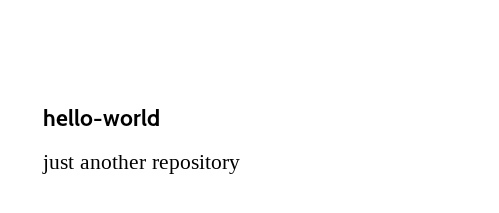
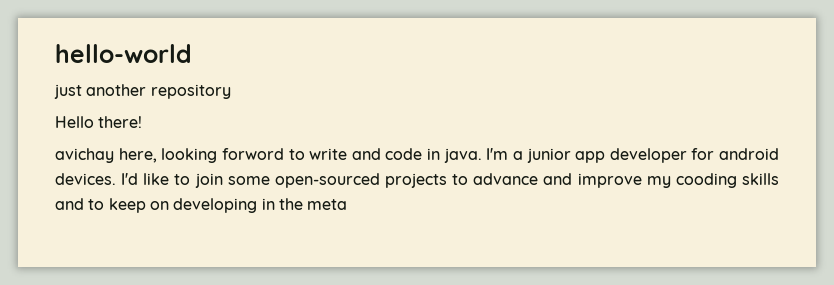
(240, 164) none -> [55,116,143,128] [55,148,779,163] [55,173,779,188] [55,198,348,213] // Hello there! // avichay here, looking forword to write and code in java. I'm a junior app developer for android devices. I'd like to join some open-sourced projects to advance and improve my cooding skills and to keep on developing in the meta

